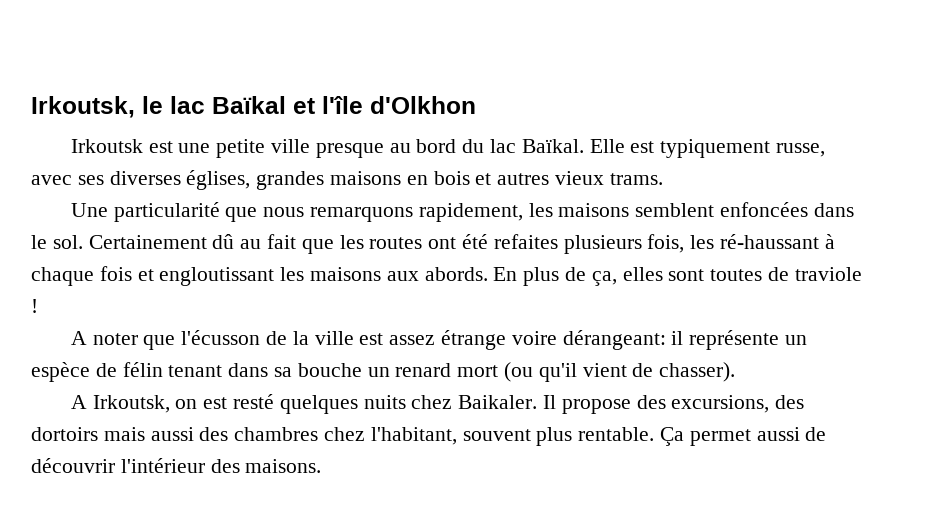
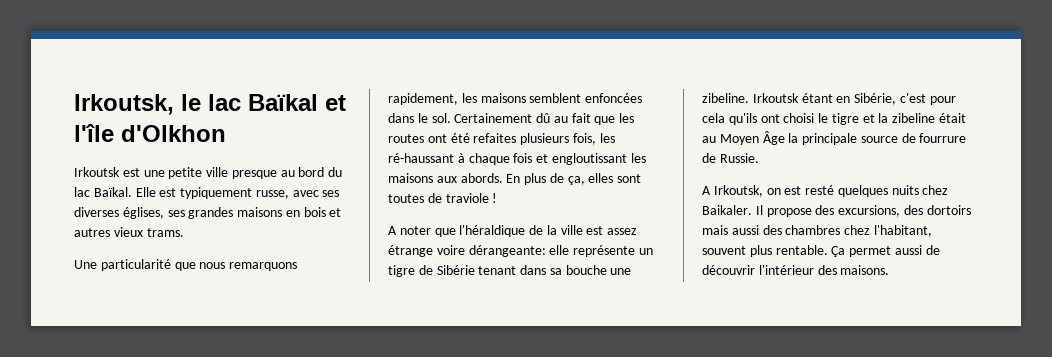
(251, 180) none -> [167,210,185,217] ses
[181,330,261,345] l'écusson -> [459,225,526,237] l'héraldique
[562,330,807,350] [31,362,736,382] dérangeant: il représente un espèce de félin tenant dans sa bouche un renard mort (ou qu'il vient de chasser). -> [468,245,653,257] [388,265,632,277] [702,93,956,105] [702,113,967,125] [702,131,967,145] [702,153,759,163] dérangeante: elle représente un tigre de Sibérie tenant dans sa bouche une zibeline. Irkoutsk étant en Sibérie, c'est pour cela qu'ils ont choisi le tigre et la zibeline était au Moyen Âge la principale source de fourrure de Russie.

